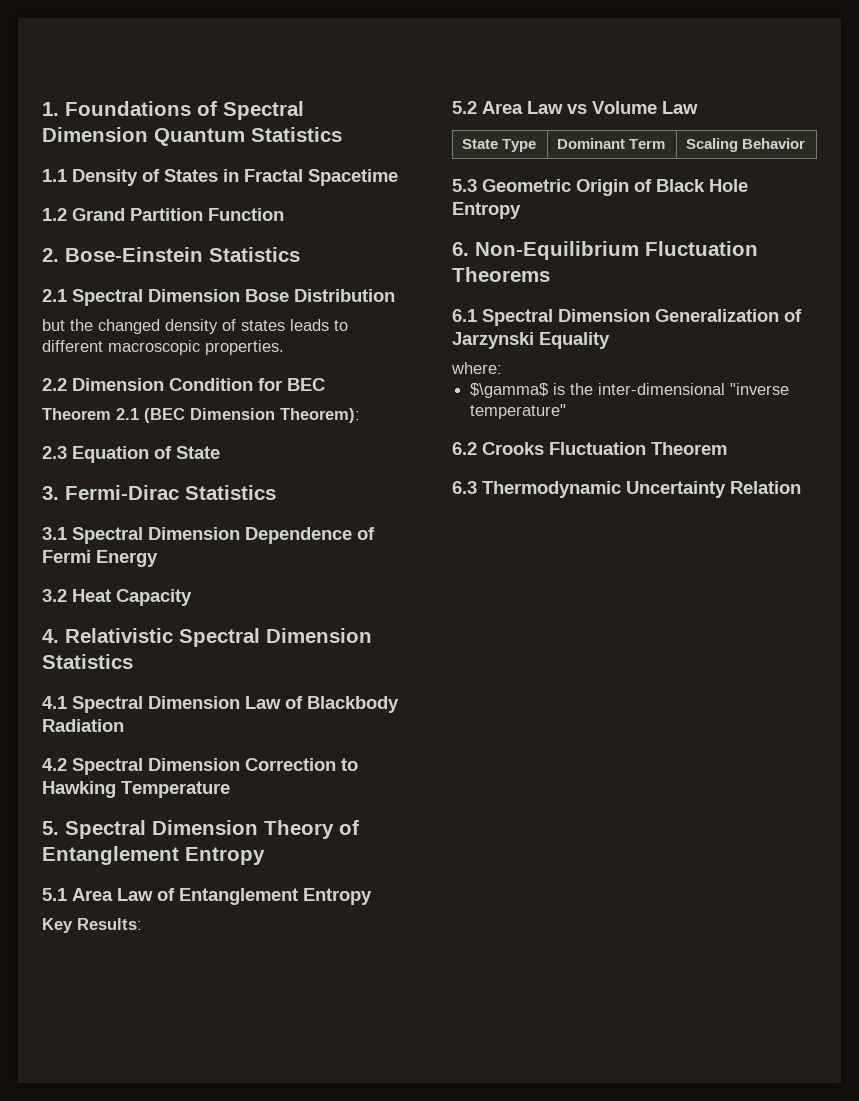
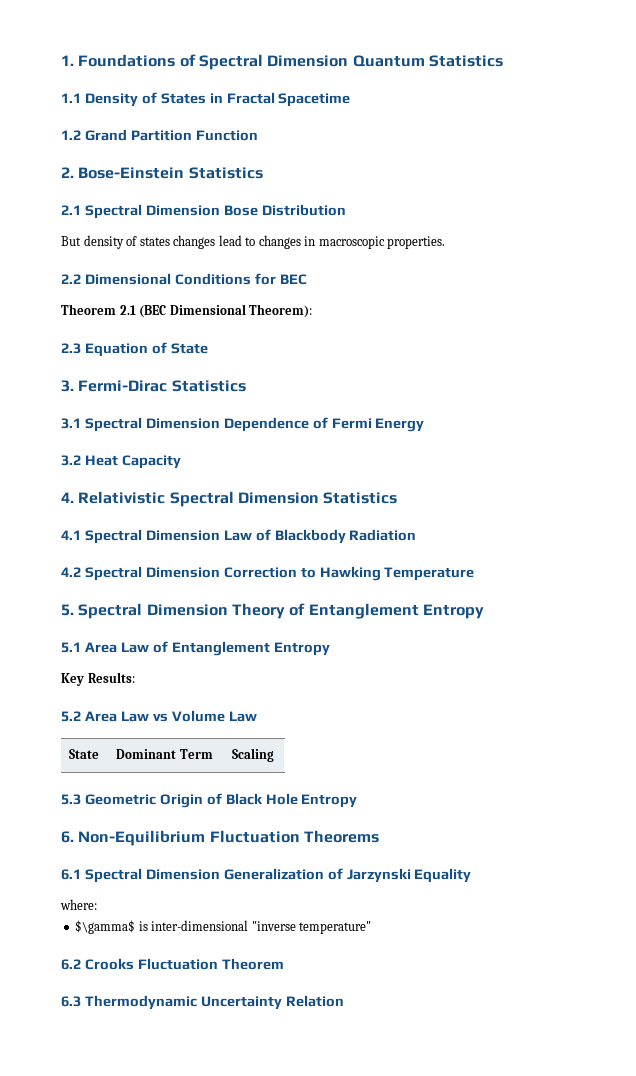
[42,319,348,334] [42,340,103,352] but the changed density of states leads to different -> [61,235,316,249] But density of states changes lead to changes in
[72,378,253,391] Dimension Condition -> [84,273,251,285] Dimensional Conditions
[190,408,275,420] Dimension -> [169,304,246,315] Dimensional
[501,139,536,152] Type -> (100, 754) none
[741,138,805,149] Behavior -> (275, 755) none
[570,383,594,395] the -> (148, 926) none

